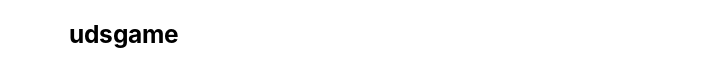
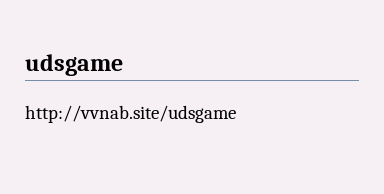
(179, 36) none -> [25,105,236,123] // http://vvnab.site/udsgame

